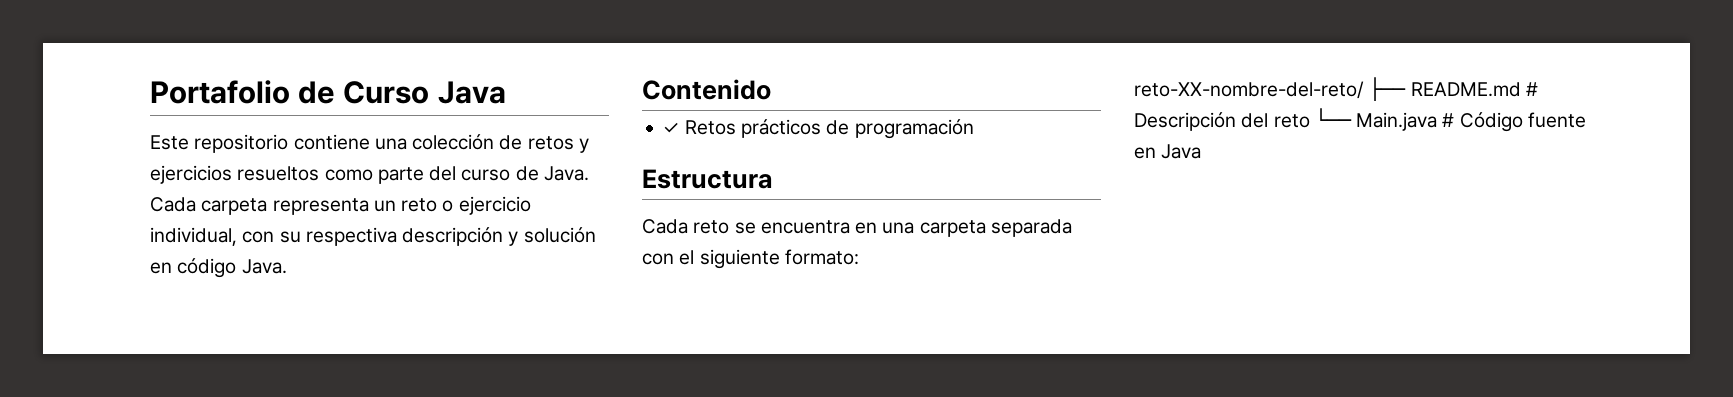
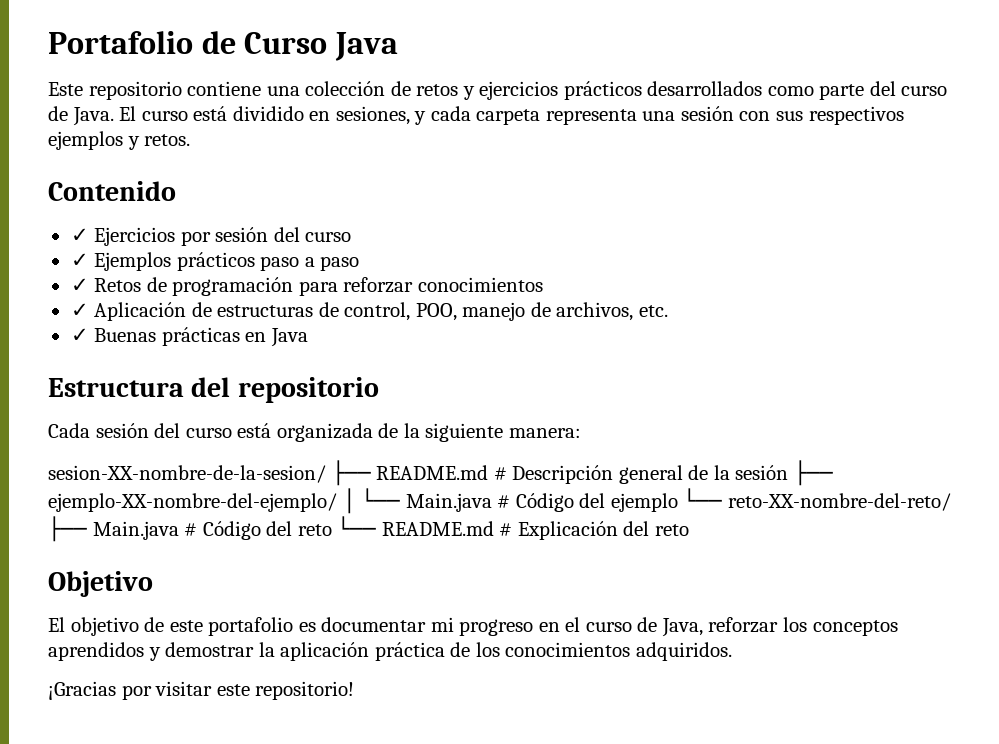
[237,166,320,181] resueltos -> [563,81,763,100] prácticos desarrollados
[150,196,531,215] [150,227,596,246] [150,258,287,278] [642,79,771,100] Cada carpeta representa un reto o ejercicio individual, con su respectiva descripción y solución en código Java. // Contenido -> [119,106,904,125] [48,131,191,150] [48,181,176,201] [70,227,352,246] [70,252,360,271] El curso está dividido en sesiones, y cada carpeta representa una sesión con sus respectivos ejemplos y retos. // Contenido // ✓ Ejercicios por sesión del curso // ✓ Ejemplos prácticos paso a paso
[740,119,821,138] prácticos -> (142, 285) none
(974, 129) none -> [298,277,543,296] [70,302,668,321] [70,327,308,347] para reforzar conocimientos // ✓ Aplicación de estructuras de control, POO, manejo de archivos, etc. // ✓ Buenas prácticas en Java
[642,219,1072,237] [642,249,859,269] [1134,77,1538,101] [1134,108,1586,132] [1134,144,1202,159] // Cada reto se encuentra en una carpeta separada con el siguiente formato: // reto-XX-nombre-del-reto/ ├── README.md # Descripción del reto └── Main.java # Código fuente en Java -> [191,377,379,403] [48,423,581,442] [48,460,833,486] [48,488,951,514] [48,516,689,542] [48,571,153,597] [48,617,898,637] [48,642,732,661] [48,681,355,700] del repositorio // Cada sesión del curso está organizada de la siguiente manera: // sesion-XX-nombre-de-la-sesion/ ├── README.md # Descripción general de la sesión ├── ejemplo-XX-nombre-del-ejemplo/ │ └── Main.java # Código del ejemplo └── reto-XX-nombre-del-reto/ ├── Main.java # Código del reto └── README.md # Explicación del reto // Objetivo // El objetivo de este portafolio es documentar mi progreso en el curso de Java, reforzar los conceptos aprendidos y demostrar la aplicación práctica de los conocimientos adquiridos. // ¡Gracias por visitar este repositorio!

